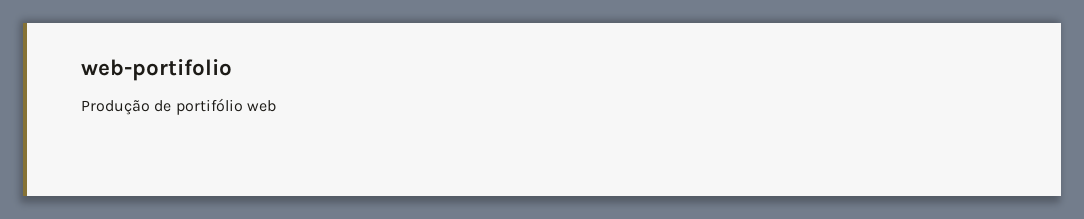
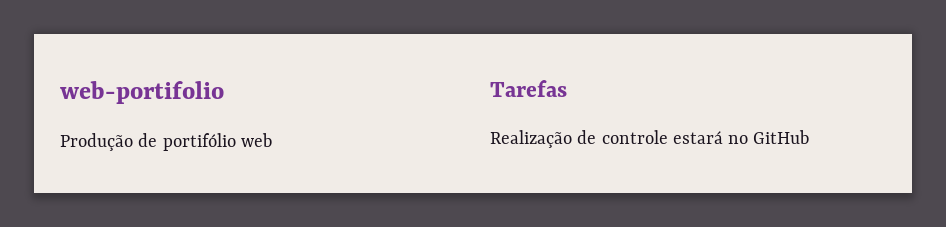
(276, 106) none -> [490,80,567,97] [490,130,810,148] // Tarefas // Realização de controle estará no GitHub

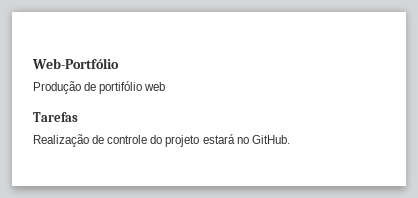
[60,81,224,104] web-portifolio -> [32,58,119,69] Web-Portfólio
(668, 137) none -> [150,135,200,147] do projeto
[753,130,810,144] GitHub -> [251,135,290,144] GitHub.

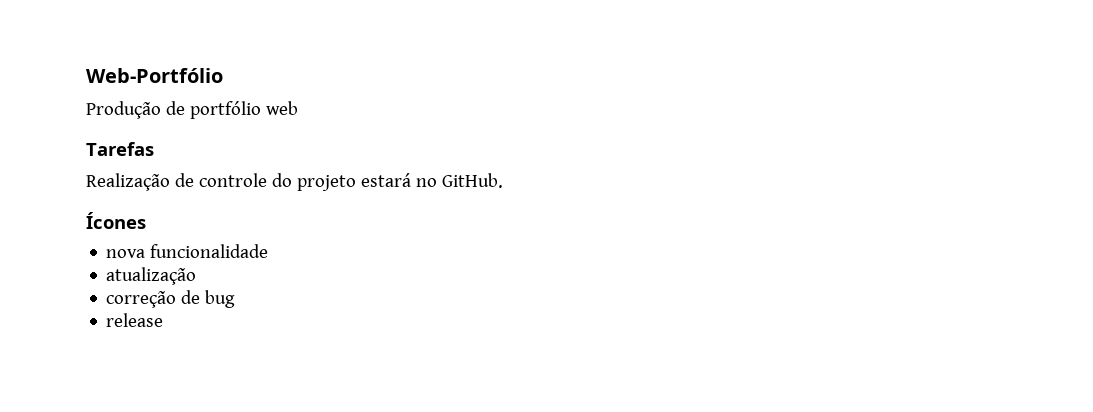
[99,81,143,94] portifólio -> [189,101,261,119] portfólio
(290, 139) none -> [86,212,146,229] [106,244,269,258] [106,267,197,285] [106,290,236,308] [106,313,164,327] // Ícones // nova funcionalidade // atualização // correção de bug // release

